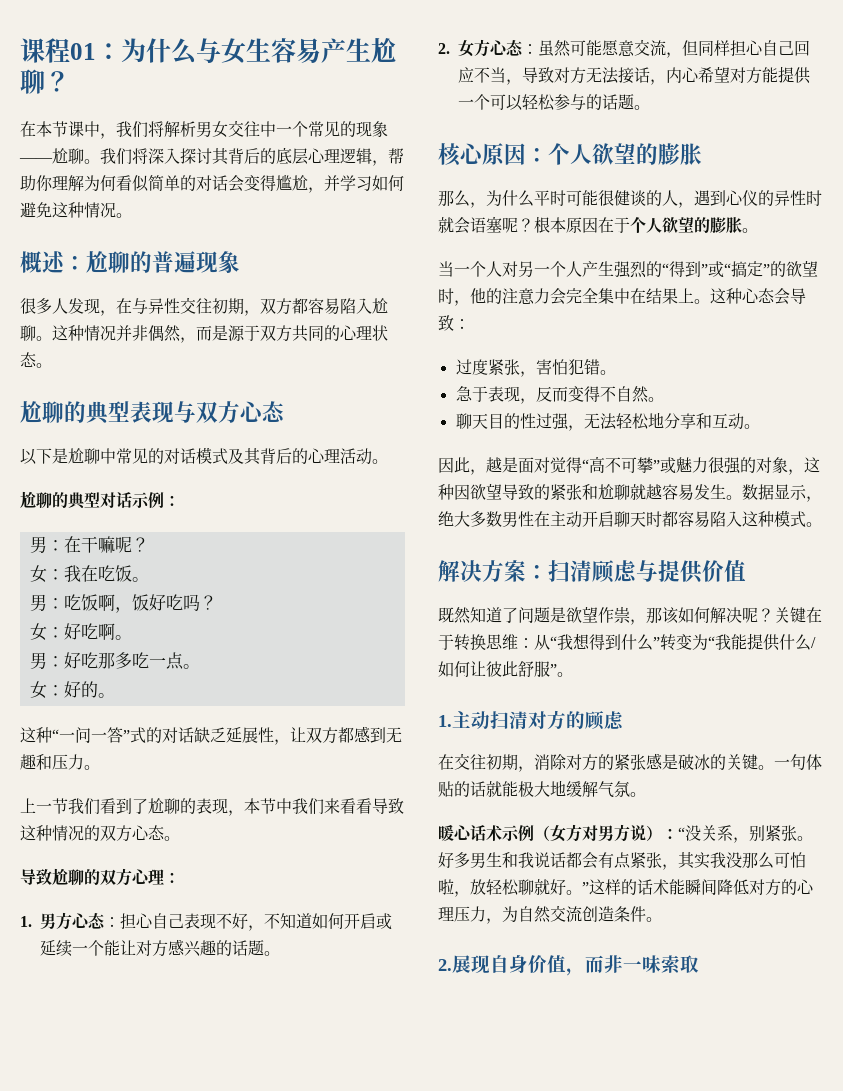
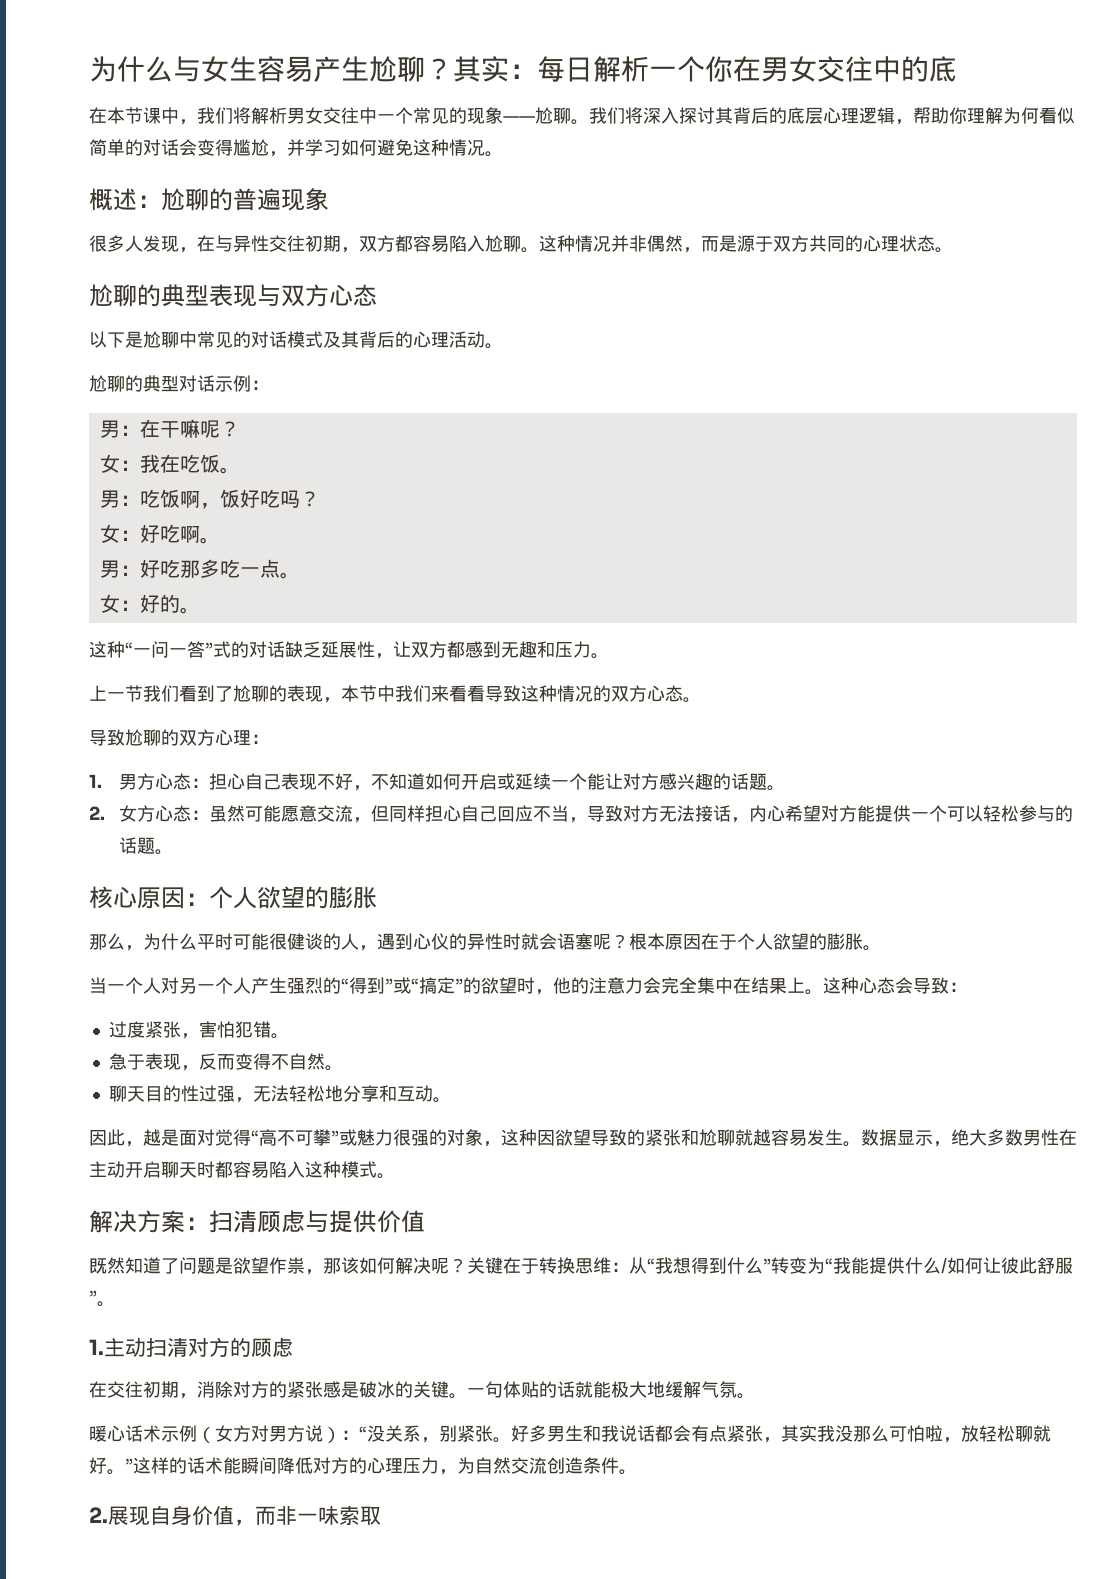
[20,38,121,63] 课程01： -> (89, 69) none
(70, 81) none -> [453,56,957,82] 其实：每日解析一个你在男女交往中的底

